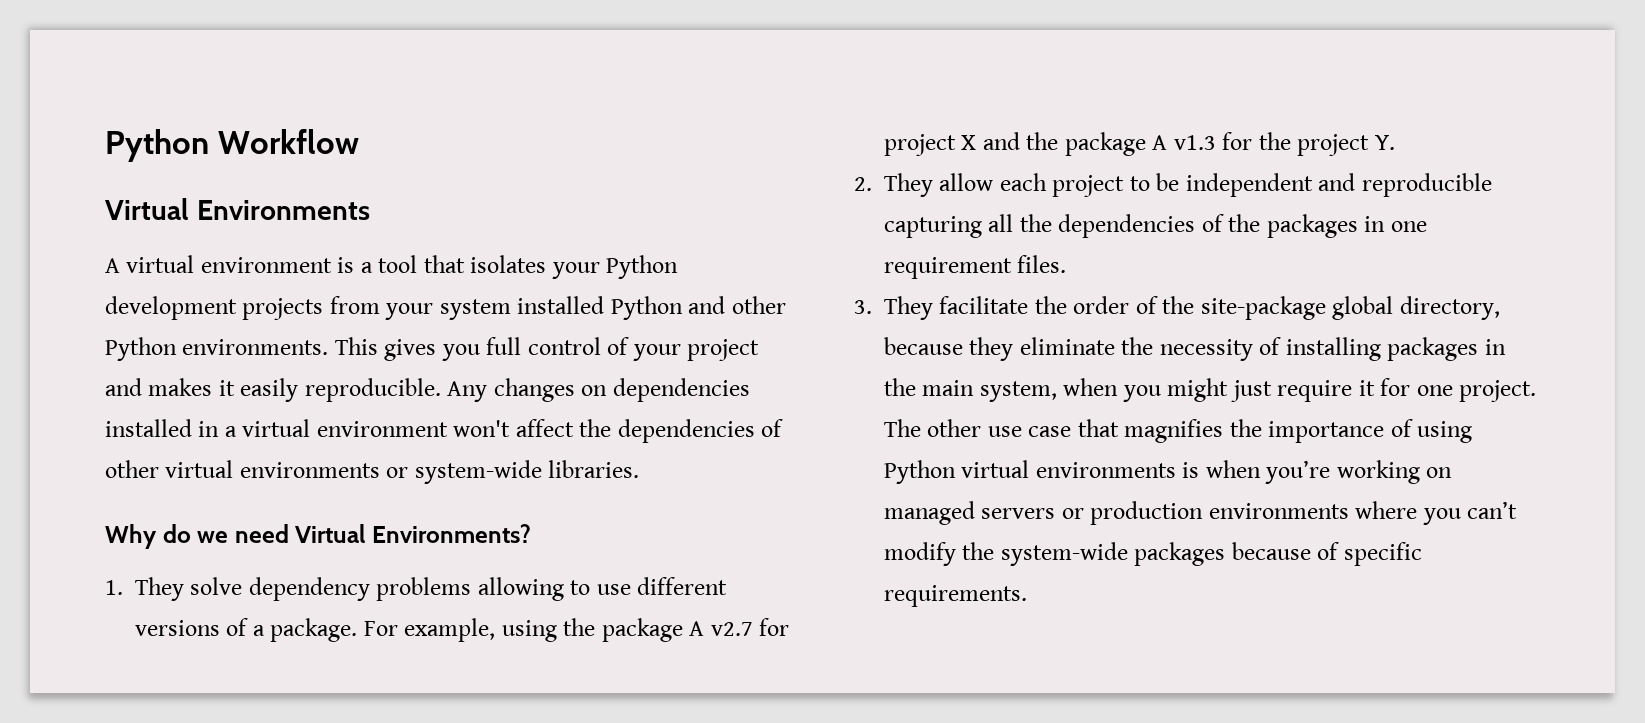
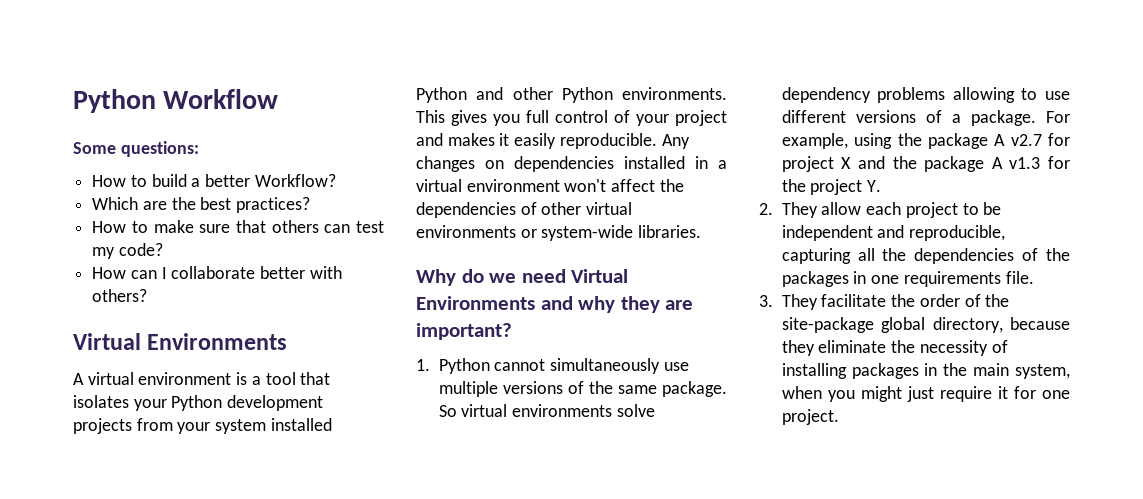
(359, 141) none -> [73,141,199,157] [92,174,336,187] [92,197,311,213] [92,220,385,233] [92,243,163,259] [92,266,342,279] [92,289,148,302] // Some questions: // How to build a better Workflow? // Which are the best practices? // How to make sure that others can test my code? // How can I collaborate better with others?
[372,524,532,543] [105,577,184,601] Environments? // 1. They -> [416,296,694,313] [416,323,512,340] [416,358,689,374] [438,381,727,397] [438,404,613,417] Environments and why they are important? // 1. Python cannot simultaneously use multiple versions of the same package. So virtual environments
[1361,173,1492,197] reproducible -> [909,225,1006,241] reproducible,
[884,255,1067,279] requirement files. -> [903,271,1034,287] requirements file.
[884,419,1473,443] [884,460,1453,484] [884,501,1518,525] [884,542,1422,566] [884,585,1027,607] The other use case that magnifies the importance of using Python virtual environments is when you’re working on managed servers or production environments where you can’t modify the system-wide packages because of specific requirements. -> (839, 417) none

